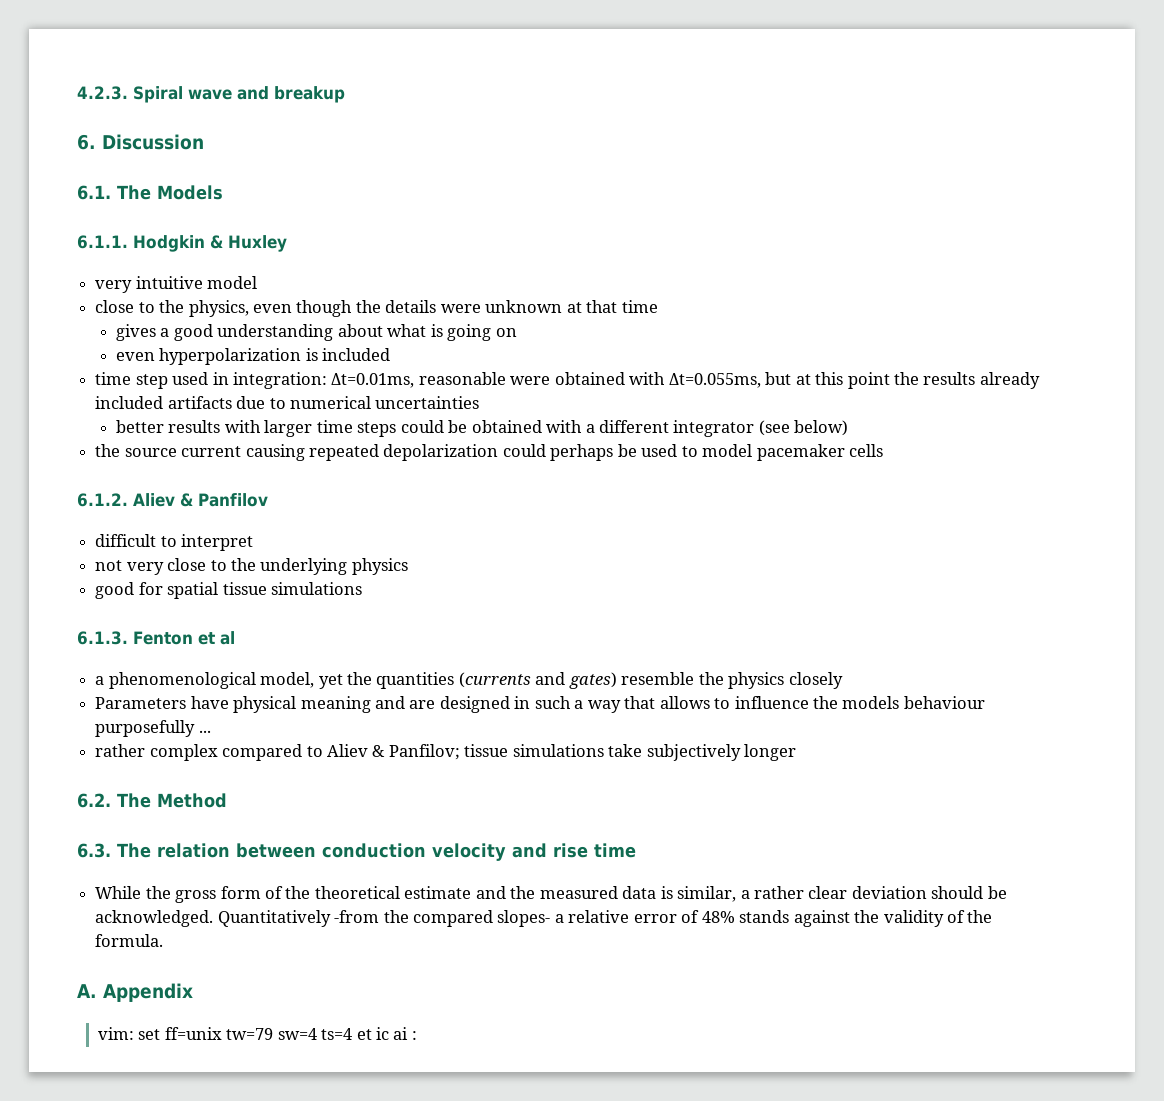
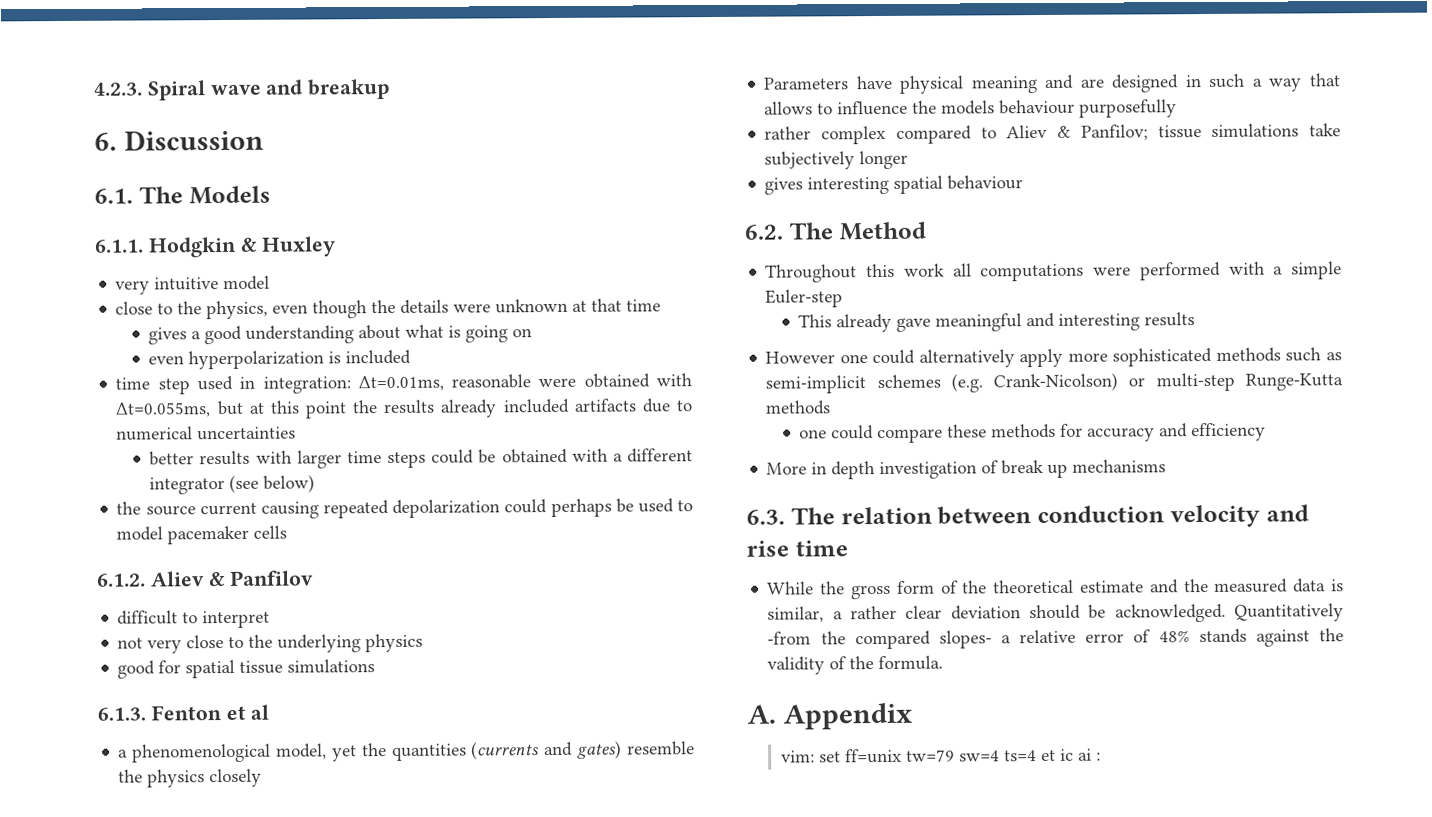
[198,730,211,733] ... -> (1178, 108) none
(797, 752) none -> [764,175,1024,195] // gives interesting spatial behaviour
(227, 800) none -> [765,261,1342,283] [765,289,844,308] [798,312,1196,333] [765,347,1342,368] [765,372,1343,394] [765,400,832,415] [799,422,1267,444] [766,459,1167,480] // Throughout this work all computations were performed with a simple Euler-step // This already gave meaningful and interesting results // However one could alternatively apply more sophisticated methods such as semi-implicit schemes (e.g. Crank-Nicolson) or multi-step Runge-Kutta methods // one could compare these methods for accuracy and efficiency // More in depth investigation of break up mechanisms

